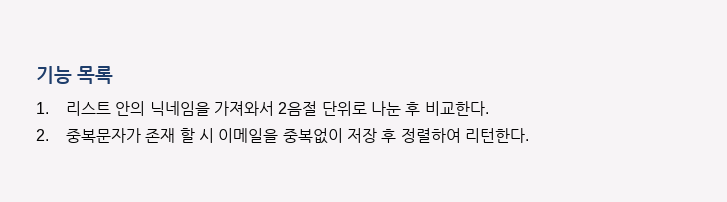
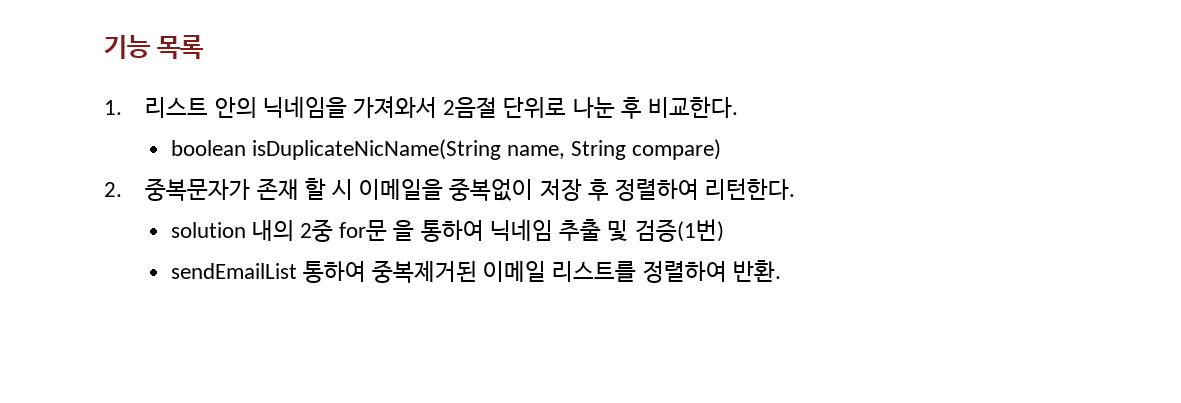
(489, 108) none -> [170,139,722,160] // boolean isDuplicateNicName(String name, String compare)
(529, 135) none -> [170,219,724,242] [170,260,781,283] // solution 내의 2중 for문 을 통하여 닉네임 추출 및 검증(1번) // sendEmailList 통하여 중복제거된 이메일 리스트를 정렬하여 반환.

